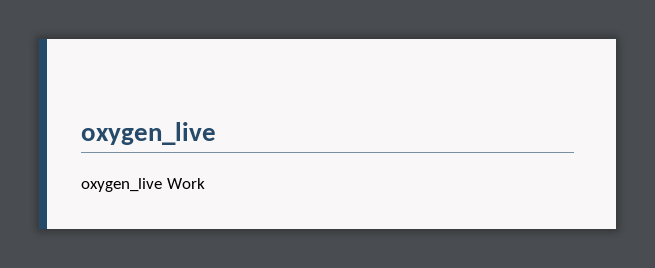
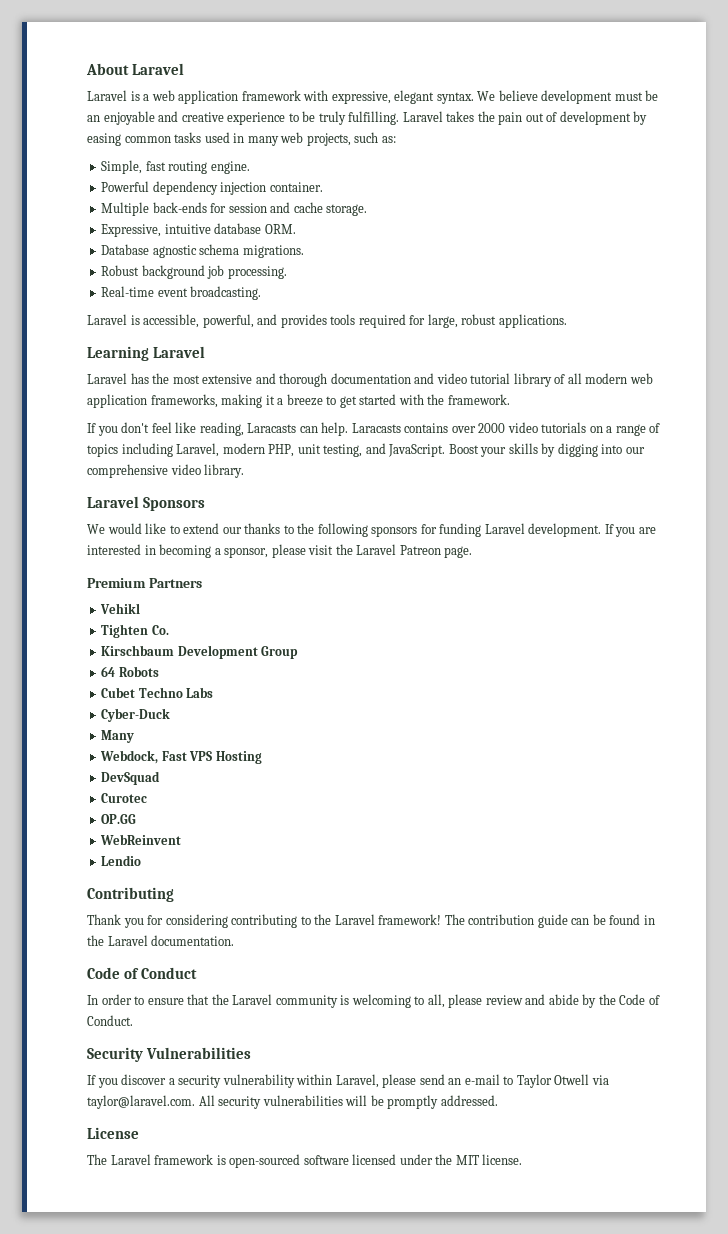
[81,122,216,145] [81,178,205,192] oxygen_live // oxygen_live Work -> [86,63,184,75] [87,90,659,104] [87,111,648,125] [87,132,396,146] [101,160,250,174] [101,181,323,195] [101,202,368,216] [101,223,296,237] [101,244,304,258] [101,265,287,279] [101,286,262,300] [87,314,567,328] [87,346,205,361] [87,373,653,387] [87,394,510,408] [87,422,661,436] [87,443,645,457] [87,464,245,478] [87,496,205,511] [87,523,656,537] [87,544,473,558] [87,578,202,588] [100,603,141,614] [101,624,169,638] [101,645,299,659] [101,666,159,677] [101,687,214,698] [101,708,171,722] [101,730,135,743] [100,750,262,764] [101,771,161,785] [101,793,148,803] [101,814,137,824] [100,834,182,845] [101,855,142,866] [87,887,174,902] [87,914,655,928] [87,935,235,946] [87,967,197,979] [87,994,660,1008] [87,1015,133,1026] [87,1047,251,1062] [87,1074,609,1088] [87,1095,498,1109] [87,1127,139,1139] [87,1154,523,1168] About Laravel // Laravel is a web application framework with expressive, elegant syntax. We believe development must be an enjoyable and creative experience to be truly fulfilling. Laravel takes the pain out of development by easing common tasks used in many web projects, such as: // Simple, fast routing engine. // Powerful dependency injection container. // Multiple back-ends for session and cache storage. // Expressive, intuitive database ORM. // Database agnostic schema migrations. // Robust background job processing. // Real-time event broadcasting. // Laravel is accessible, powerful, and provides tools required for large, robust applications. // Learning Laravel // Laravel has the most extensive and thorough documentation and video tutorial library of all modern web application frameworks, making it a breeze to get started with the framework. // If you don't feel like reading, Laracasts can help. Laracasts contains over 2000 video tutorials on a range of topics including Laravel, modern PHP, unit testing, and JavaScript. Boost your skills by digging into our comprehensive video library. // Laravel Sponsors // We would like to extend our thanks to the following sponsors for funding Laravel development. If you are interested in becoming a sponsor, please visit the Laravel Patreon page. // Premium Partners // Vehikl // Tighten Co. // Kirschbaum Development Group // 64 Robots // Cubet Techno Labs // Cyber-Duck // Many // Webdock, Fast VPS Hosting // DevSquad // Curotec // OP.GG // WebReinvent // Lendio // Contributing // Thank you for considering contributing to the Laravel framework! The contribution guide can be found in the Laravel documentation. // Code of Conduct // In order to ensure that the Laravel community is welcoming to all, please review and abide by the Code of Conduct. // Security Vulnerabilities // If you discover a security vulnerability within Laravel, please send an e-mail to Taylor Otwell via taylor@laravel.com. All security vulnerabilities will be promptly addressed. // License // The Laravel framework is open-sourced software licensed under the MIT license.

